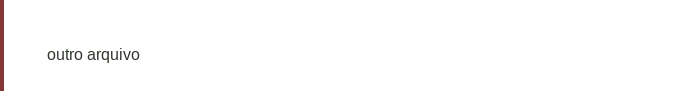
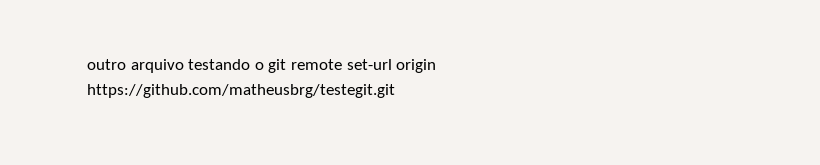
(141, 55) none -> [188,59,437,73] [87,84,395,98] testando o git remote set-url origin https://github.com/matheusbrg/testegit.git

